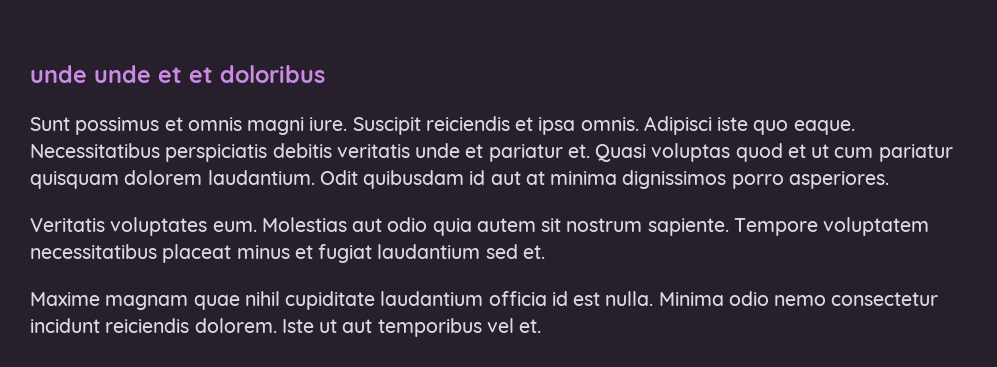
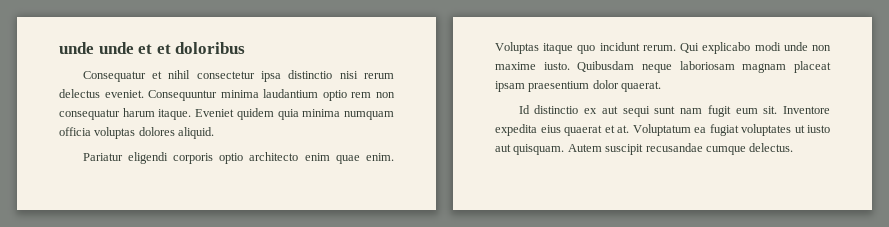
[30,116,855,135] [30,143,953,162] [30,170,889,189] [30,217,930,236] [30,244,545,263] [30,291,939,310] [30,318,542,337] Sunt possimus et omnis magni iure. Suscipit reiciendis et ipsa omnis. Adipisci iste quo eaque. Necessitatibus perspiciatis debitis veritatis unde et pariatur et. Quasi voluptas quod et ut cum pariatur quisquam dolorem laudantium. Odit quibusdam id aut at minima dignissimos porro asperiores. // Veritatis voluptates eum. Molestias aut odio quia autem sit nostrum sapiente. Tempore voluptatem necessitatibus placeat minus et fugiat laudantium sed et. // Maxime magnam quae nihil cupiditate laudantium officia id est nulla. Minima odio nemo consectetur incidunt reiciendis dolorem. Iste ut aut temporibus vel et. -> [82,70,394,82] [59,89,395,101] [59,108,395,120] [59,127,215,139] [82,152,394,164] [495,42,831,54] [495,61,831,73] [495,80,662,92] [518,105,830,117] [495,124,830,136] [495,143,794,155] Consequatur et nihil consectetur ipsa distinctio nisi rerum delectus eveniet. Consequuntur minima laudantium optio rem non consequatur harum itaque. Eveniet quidem quia minima numquam officia voluptas dolores aliquid. // Pariatur eligendi corporis optio architecto enim quae enim. Voluptas itaque quo incidunt rerum. Qui explicabo modi unde non maxime iusto. Quibusdam neque laboriosam magnam placeat ipsam praesentium dolor quaerat. // Id distinctio ex aut sequi sunt nam fugit eum sit. Inventore expedita eius quaerat et at. Voluptatum ea fugiat voluptates ut iusto aut quisquam. Autem suscipit recusandae cumque delectus.

